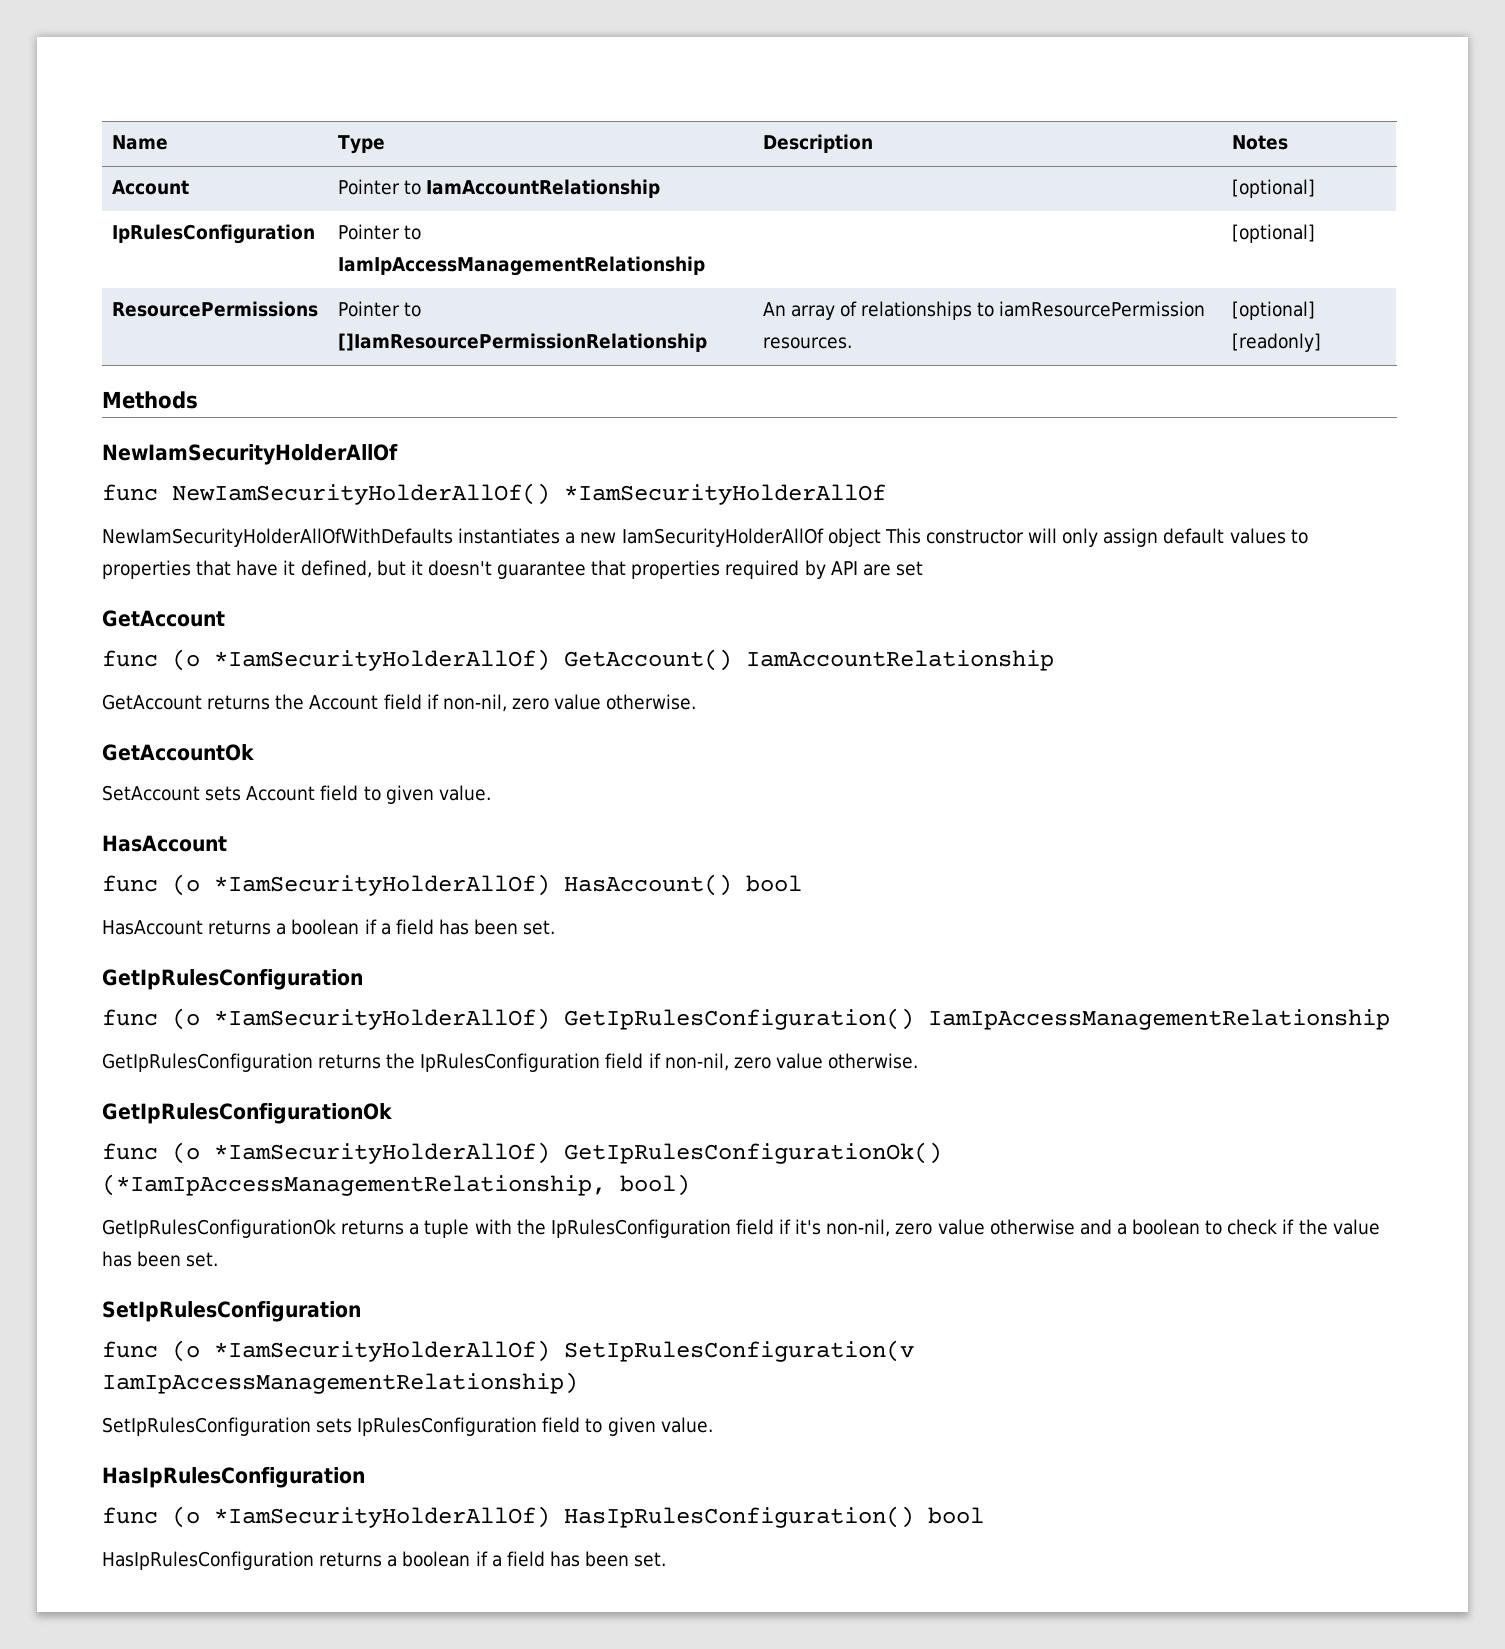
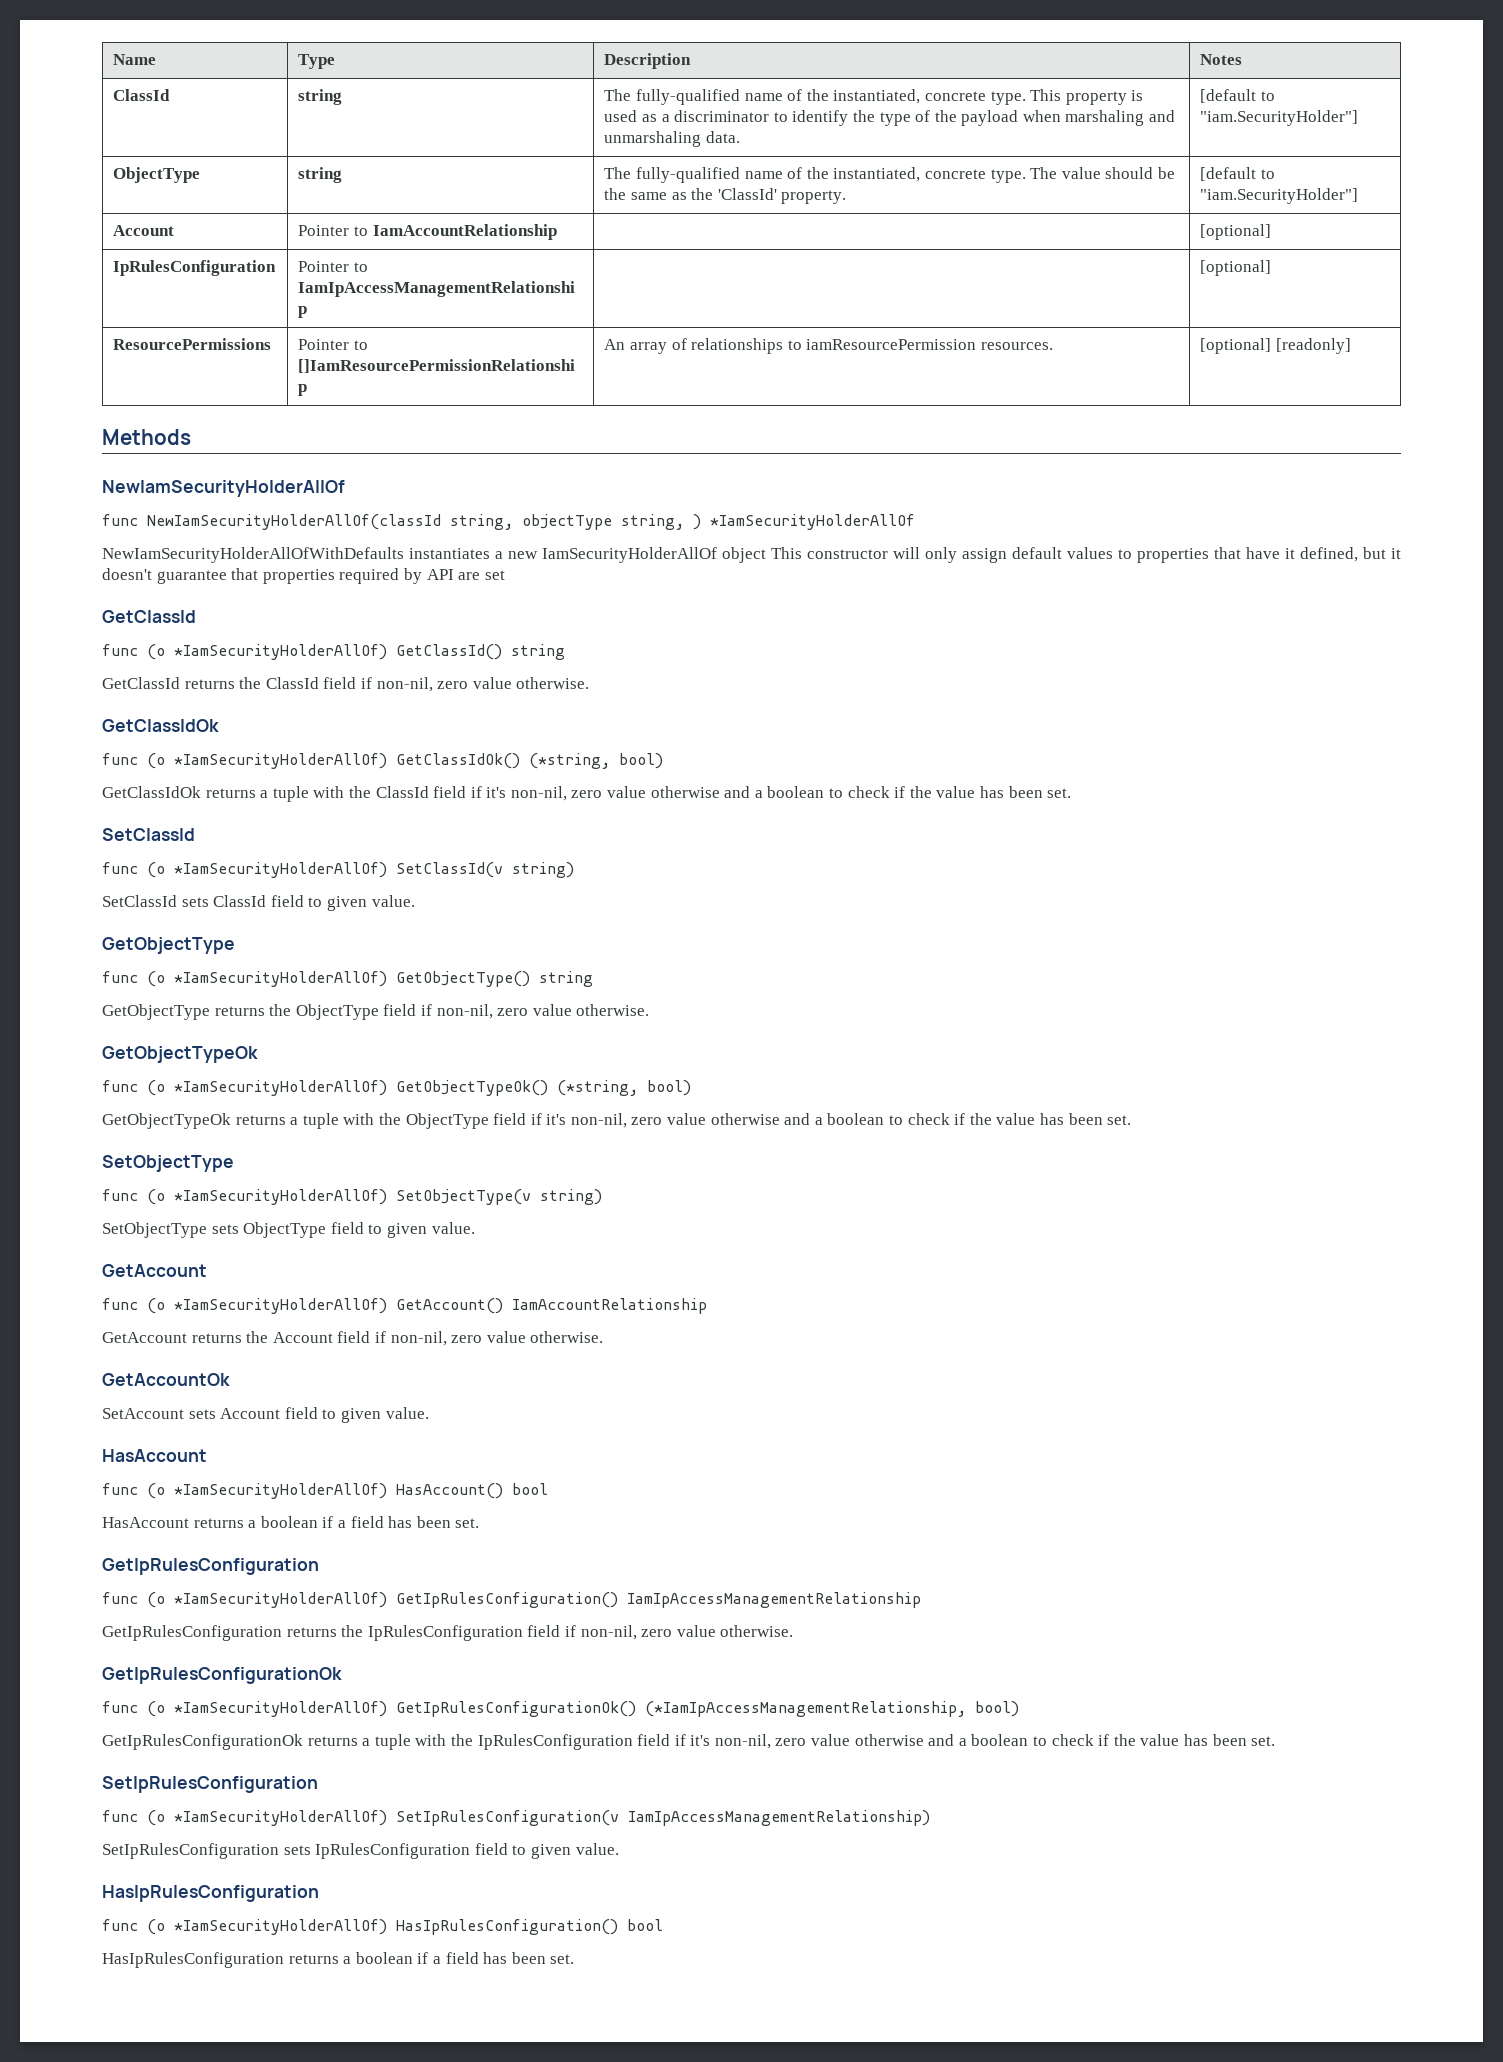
(1288, 142) none -> [113,89,171,101] [298,89,343,105] [604,89,1144,105] [604,110,1176,126] [604,131,740,147] [1200,89,1275,103] [1200,110,1359,126] [113,167,201,183] [298,167,343,183] [604,167,1175,183] [604,188,847,204] [1200,167,1275,181] [1200,188,1359,204] // ClassId | string | The fully-qualified name of the instantiated, concrete type. This property is used as a discriminator to identify the type of the payload when marshaling and unmarshaling data. | [default to "iam.SecurityHolder"] // ObjectType | string | The fully-qualified name of the instantiated, concrete type. The value should be the same as the 'ClassId' property. | [default to "iam.SecurityHolder"]
[172,483,550,505] NewIamSecurityHolderAllOf() -> [147,514,701,530] NewIamSecurityHolderAllOf(classId string, objectType string, )
(923, 568) none -> [102,610,196,623] [102,644,565,660] [102,677,590,692] [102,719,219,732] [102,753,663,769] [102,786,1072,802] [102,828,195,841] [102,862,574,878] [102,895,415,911] [102,937,235,954] [102,971,593,987] [102,1004,650,1020] [102,1046,258,1063] [102,1080,691,1096] [102,1113,1132,1129] [102,1155,234,1172] [102,1189,602,1205] [102,1222,475,1238] // GetClassId // func (o *IamSecurityHolderAllOf) GetClassId() string // GetClassId returns the ClassId field if non-nil, zero value otherwise. // GetClassIdOk // func (o *IamSecurityHolderAllOf) GetClassIdOk() (*string, bool) // GetClassIdOk returns a tuple with the ClassId field if it's non-nil, zero value otherwise and a boolean to check if the value has been set. // SetClassId // func (o *IamSecurityHolderAllOf) SetClassId(v string) // SetClassId sets ClassId field to given value. // GetObjectType // func (o *IamSecurityHolderAllOf) GetObjectType() string // GetObjectType returns the ObjectType field if non-nil, zero value otherwise. // GetObjectTypeOk // func (o *IamSecurityHolderAllOf) GetObjectTypeOk() (*string, bool) // GetObjectTypeOk returns a tuple with the ObjectType field if it's non-nil, zero value otherwise and a boolean to check if the value has been set. // SetObjectType // func (o *IamSecurityHolderAllOf) SetObjectType(v string) // SetObjectType sets ObjectType field to given value.

